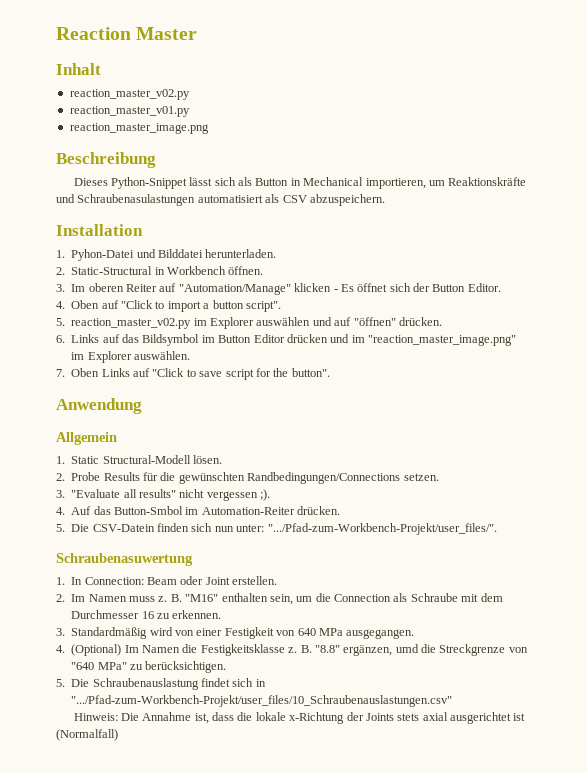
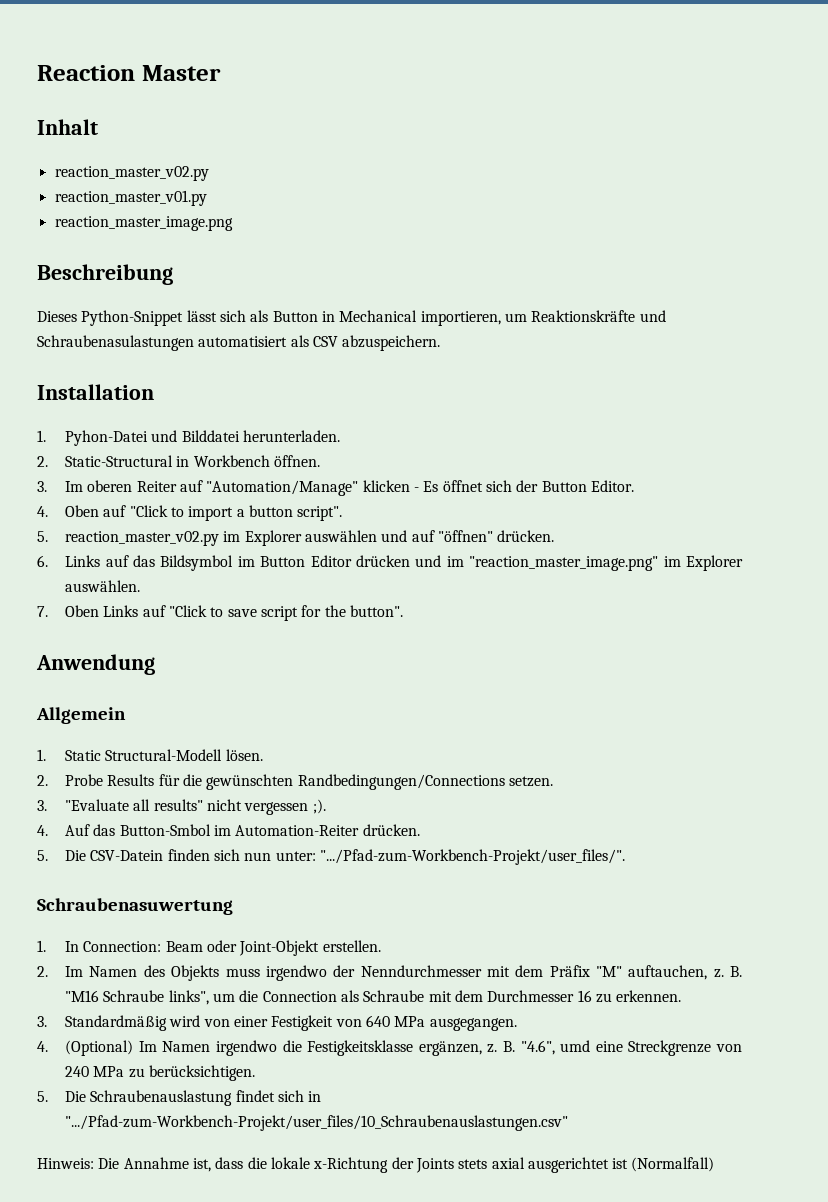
[205,577,230,585] Joint -> [239,940,320,956] Joint-Objekt
[129,593,293,605] muss z. B. "M16" enthalten sein, -> [143,965,742,981] [65,990,209,1005] des Objekts muss irgendwo der Nenndurchmesser mit dem Präfix "M" auftauchen, z. B. "M16 Schraube links",
(180, 649) none -> [215,1040,277,1056] irgendwo
[288,644,528,656] [71,662,127,670] z. B. "8.8" ergänzen, umd die Streckgrenze von "640 MPa" -> [418,1040,742,1056] [65,1066,125,1077] ergänzen, z. B. "4.6", umd eine Streckgrenze von 240 MPa

